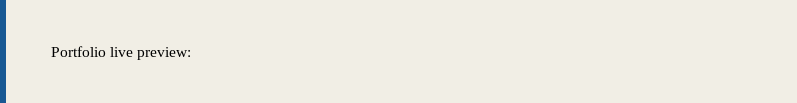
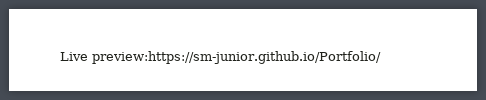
[51,46,192,60] Portfolio live preview: -> [60,51,381,64] Live preview:https://sm-junior.github.io/Portfolio/

